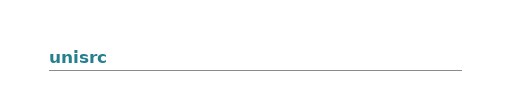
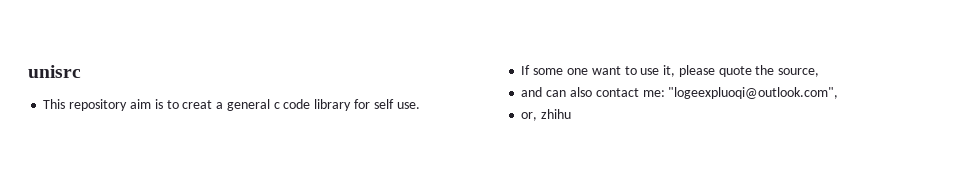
(107, 56) none -> [43,99,420,111] [521,65,820,77] [521,87,839,99] [521,109,572,121] // This repository aim is to creat a general c code library for self use. // If some one want to use it, please quote the source, // and can also contact me: "logeexpluoqi@outlook.com", // or, zhihu

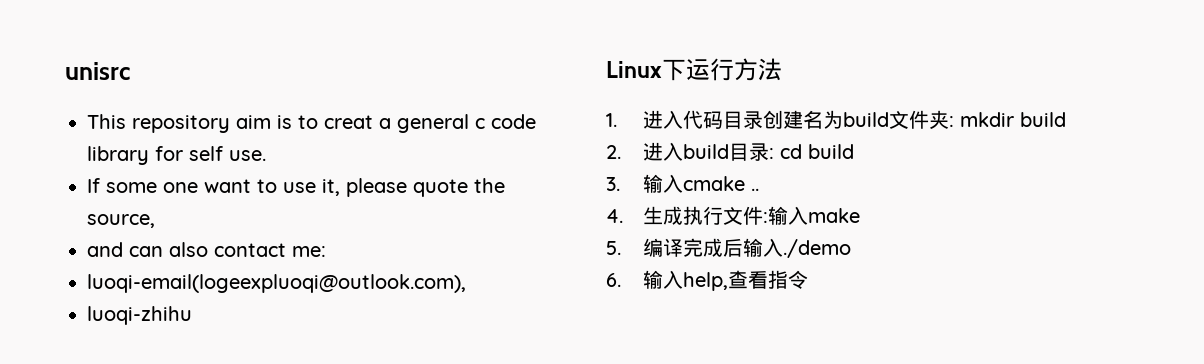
[668,87,839,99] [521,109,572,121] "logeexpluoqi@outlook.com", // or, zhihu -> [87,274,466,293] [87,306,192,325] [606,58,782,81] [606,110,1067,130] [606,142,855,161] [606,174,760,193] [606,206,861,225] [606,238,852,258] [606,270,809,291] // luoqi-email(logeexpluoqi@outlook.com), // luoqi-zhihu // Linux下运行方法 // 1.进入代码目录创建名为build文件夹: mkdir build // 2.进入build目录: cd build // 3.输入cmake .. // 4.生成执行文件:输入make // 5.编译完成后输入./demo // 6.输入help,查看指令

